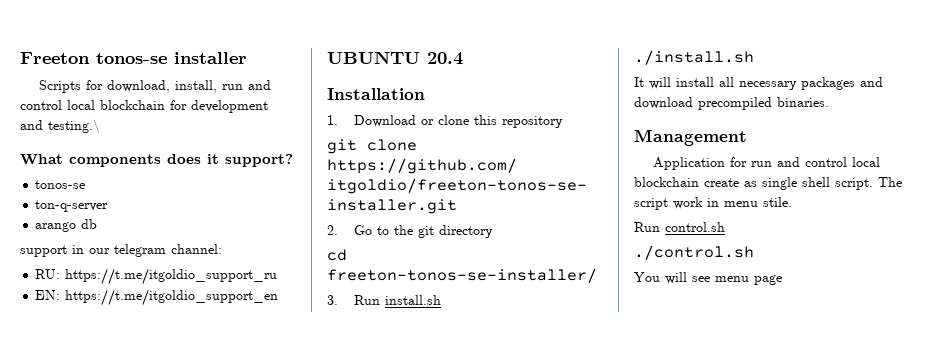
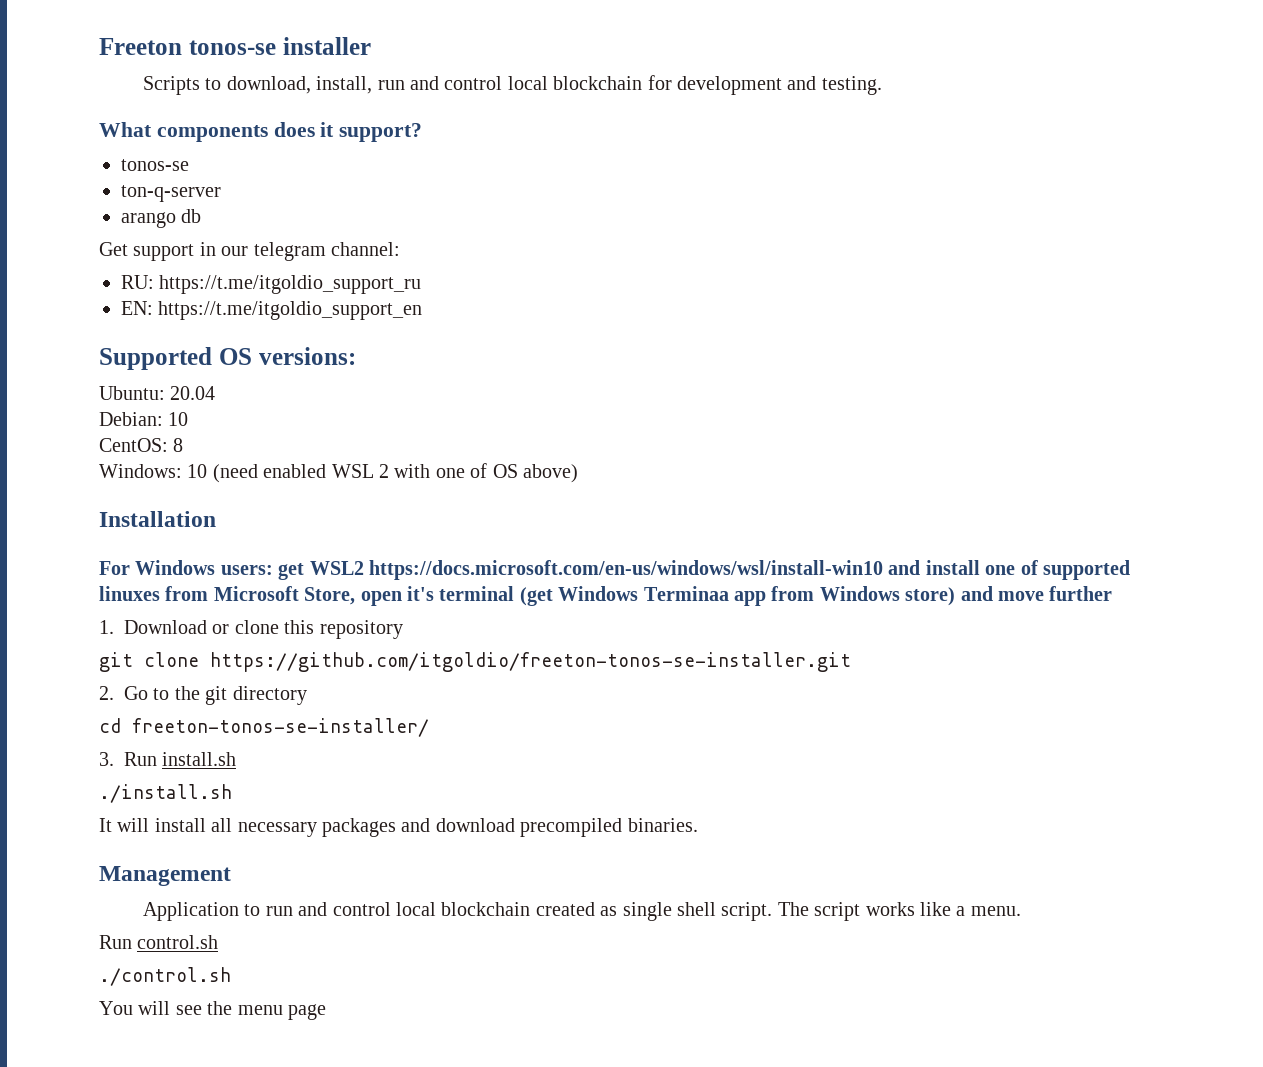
[86,80,104,90] for -> [205,78,222,90] to
[48,119,100,134] testing.\ -> [821,76,882,95] testing.
(98, 224) none -> [99,242,128,256] Get
[327,51,463,65] [327,88,425,100] UBUNTU 20.4 // Installation -> [99,347,356,370] [99,386,216,400] [99,412,189,426] [99,438,184,452] [99,463,578,483] [99,511,216,527] [99,560,1130,580] [99,586,1113,606] Supported OS versions: // Ubuntu: 20.04 // Debian: 10 // CentOS: 8 // Windows: 10 (need enabled WSL 2 with one of OS above) // Installation // For Windows users: get WSL2 https://docs.microsoft.com/en-us/windows/wsl/install-win10 and install one of supported linuxes from Microsoft Store, open it's terminal (get Windows Terminaa app from Windows store) and move further
[730,157,881,167] [634,177,739,187] for run and control local blockchain create -> [244,902,595,916] to run and control local blockchain created
[673,197,792,209] work in menu stile. -> [865,902,1021,916] works like a menu.
(710, 279) none -> [207,1001,233,1015] the

